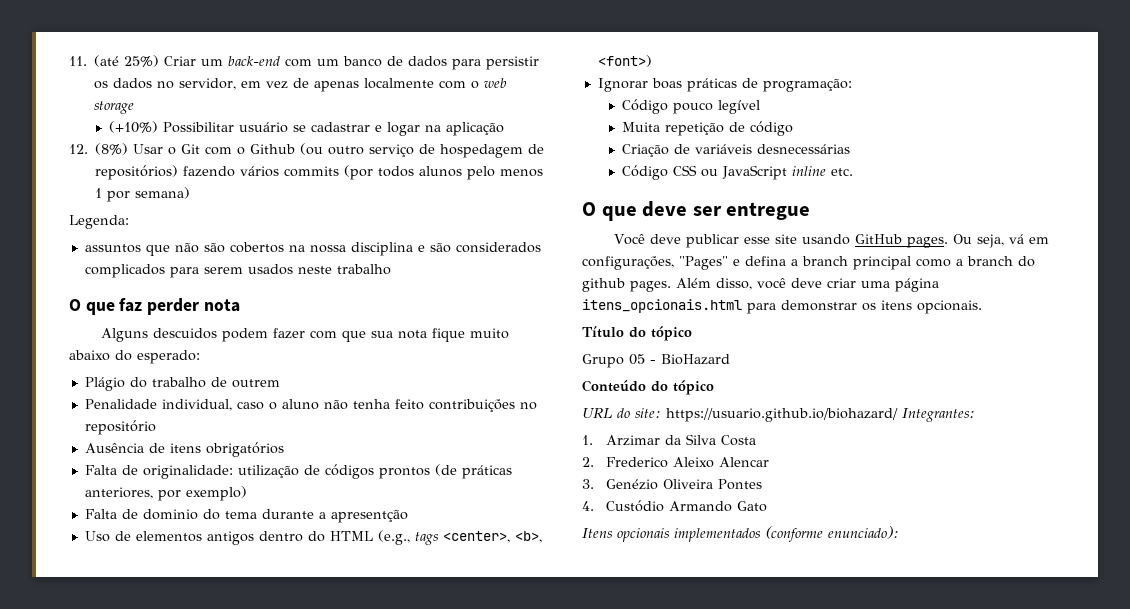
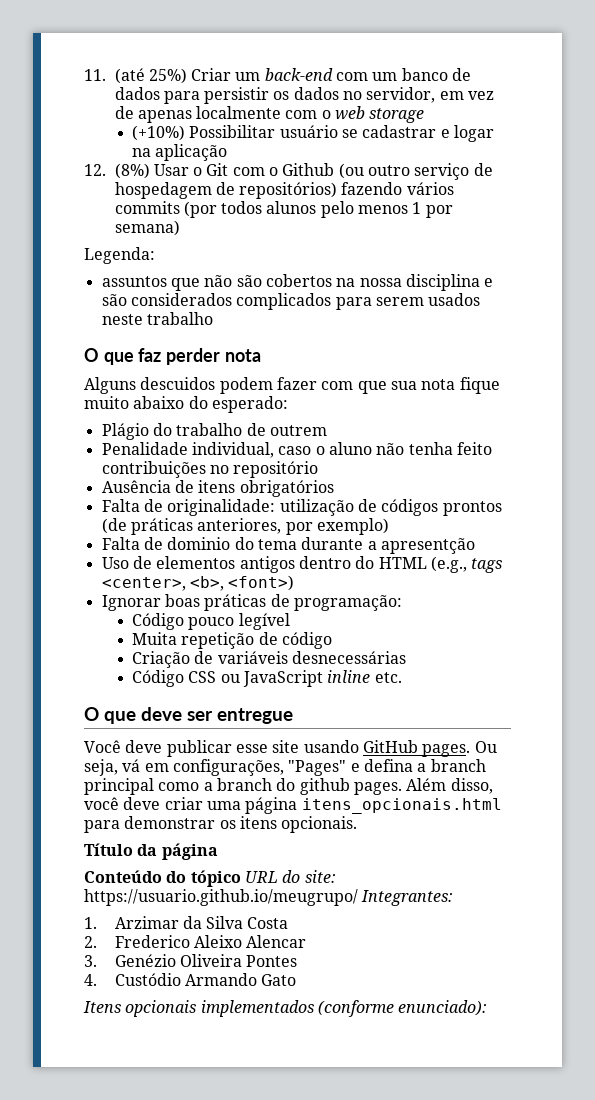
[629,326,692,341] [582,354,730,368] do tópico // Grupo 05 - BioHazard -> [137,843,218,860] da página
(714, 387) // -> (241, 878) none
[666,408,898,422] https://usuario.github.io/biohazard/ -> [84,889,358,906] https://usuario.github.io/meugrupo/

